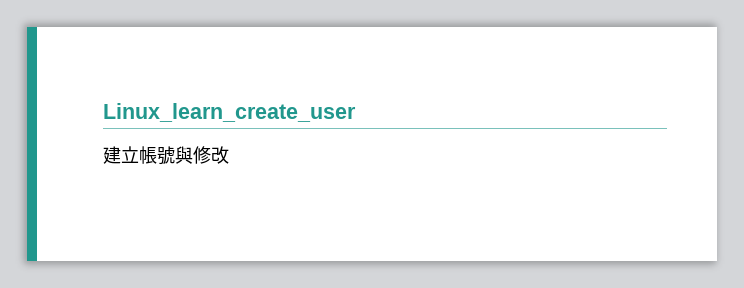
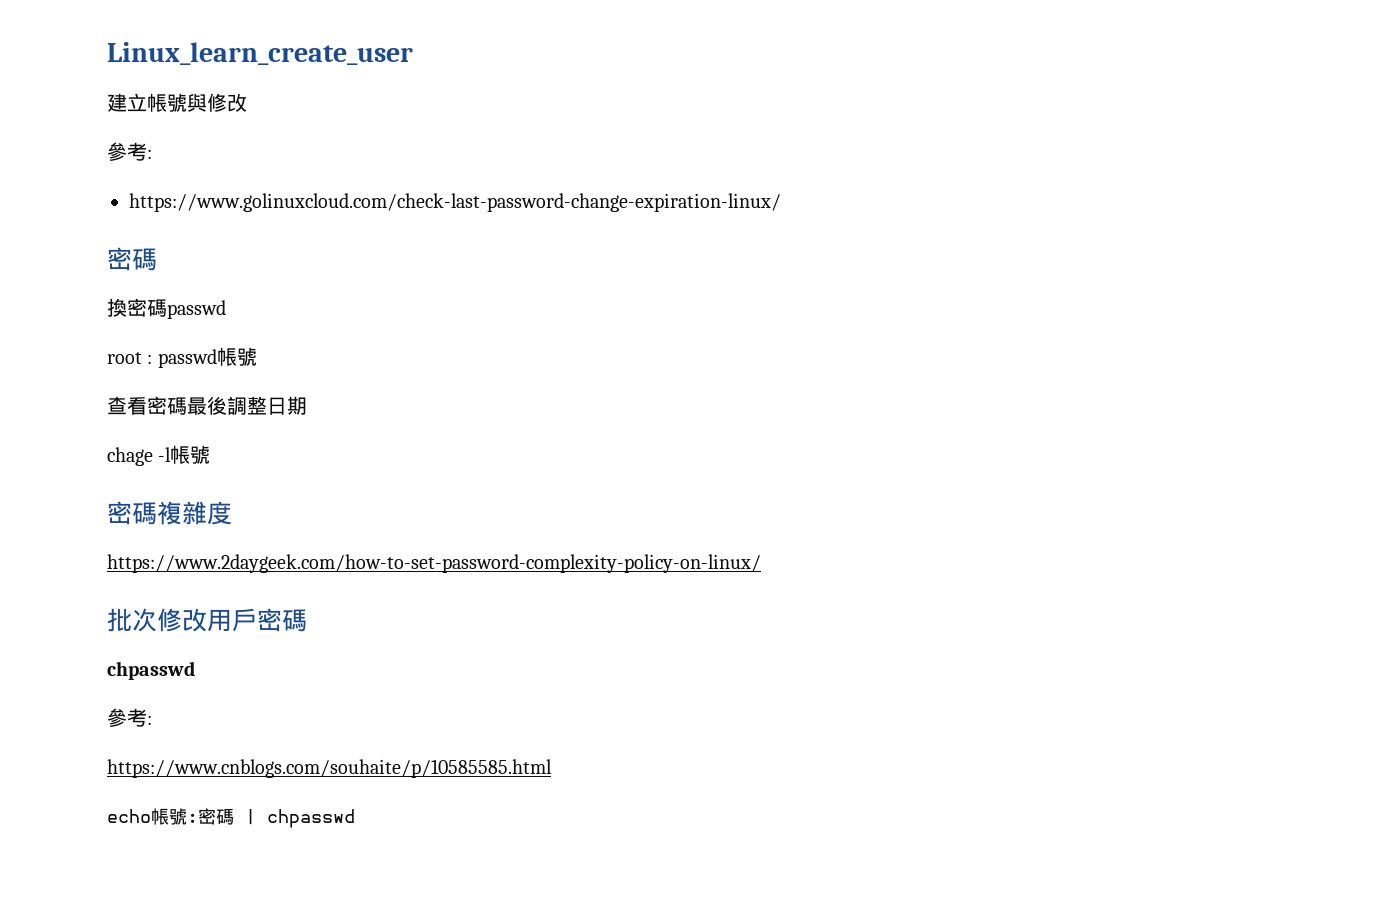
(229, 155) none -> [107,142,152,161] [129,193,781,212] [107,247,157,271] [107,298,226,319] [107,347,257,368] [107,396,307,415] [107,445,211,466] [107,501,232,525] [107,554,761,573] [107,608,307,632] [107,661,195,680] [107,708,152,727] [107,759,552,778] [107,808,355,828] // 參考: // https://www.golinuxcloud.com/check-last-password-change-expiration-linux/ // 密碼 // 換密碼passwd // root : passwd帳號 // 查看密碼最後調整日期 // chage -l帳號 // 密碼複雜度 // https://www.2daygeek.com/how-to-set-password-complexity-policy-on-linux/ // 批次修改用戶密碼 // chpasswd // 參考: // https://www.cnblogs.com/souhaite/p/10585585.html // echo帳號:密碼 | chpasswd

